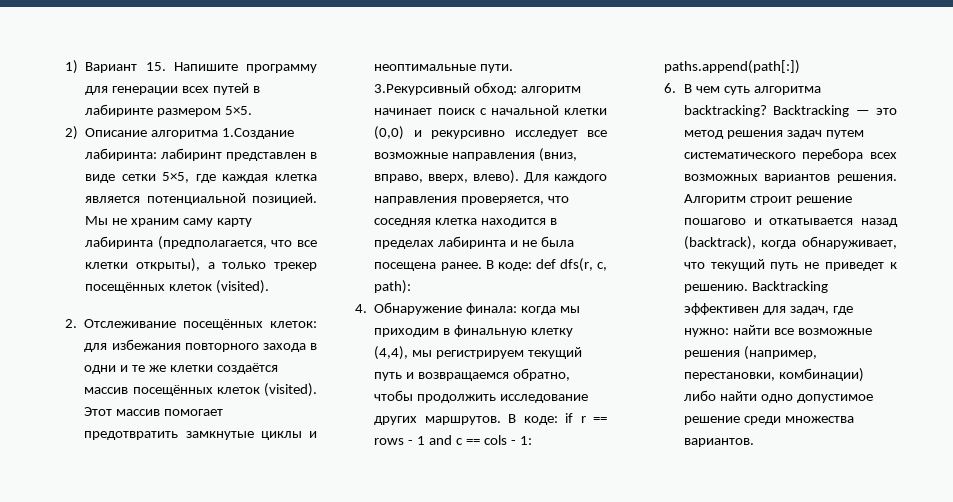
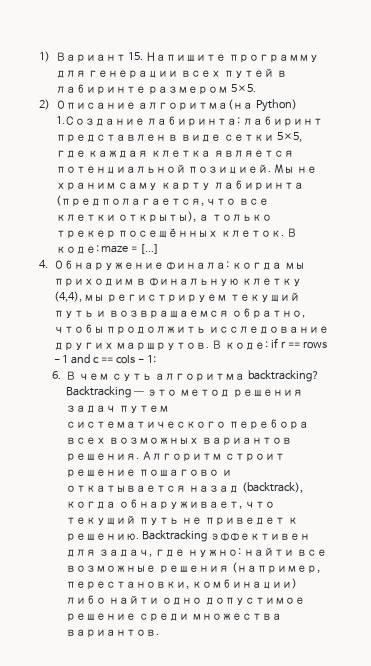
[151,130,219,139] алгоритма -> [138,99,298,112] алгоритма(на Python)
[169,280,270,294] [65,319,317,330] [84,339,317,352] [84,363,278,374] [84,383,317,397] [84,407,224,416] [84,431,317,440] [374,64,514,73] [374,82,582,95] [374,105,607,115] [374,126,607,140] [374,148,578,162] [374,170,607,184] [374,196,570,205] [374,218,558,227] [374,236,575,249] [374,258,607,272] [374,280,412,294] клеток (visited). // 2. Отслеживание посещённых клеток: для избежания повторного захода в одни и те же клетки создаётся массив посещённых клеток (visited). Этот массив помогает предотвратить замкнутые циклы и неоптимальные пути. 3.Рекурсивный обход: алгоритм начинает поиск с начальной клетки (0,0) и рекурсивно исследует все возможные направления (вниз, вправо, вверх, влево). Для каждого направления проверяется, что соседняя клетка находится в пределах лабиринта и не была посещена ранее. В коде: def dfs(r, c, path): -> [221,228,298,237] [55,244,160,254] клеток. В коде: maze = [...]
[664,60,801,74] paths.append(path[:]) -> (157, 359) none

